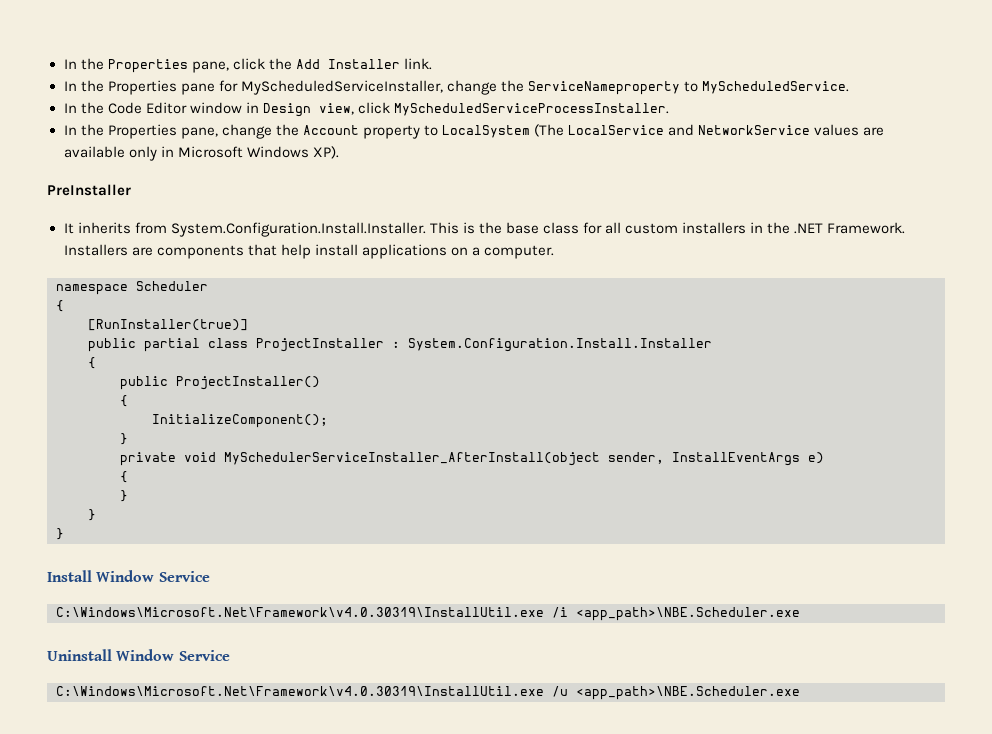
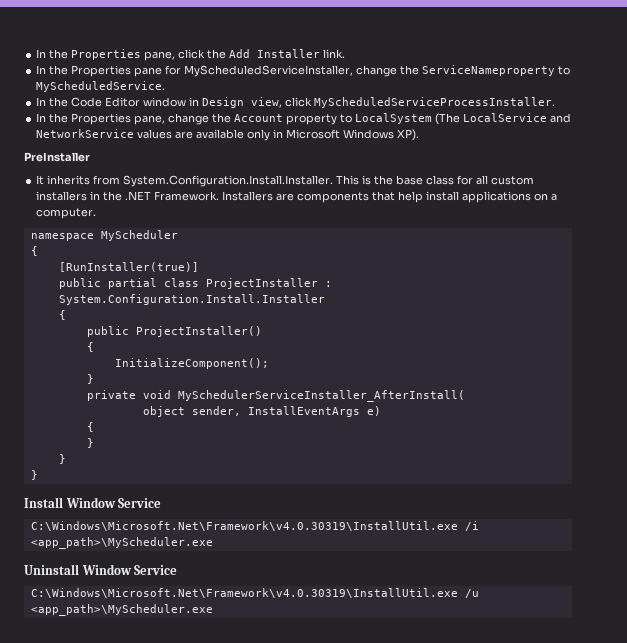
[136,281,208,291] Scheduler -> [100,230,178,241] MyScheduler
[224,452,600,466] MySchedulerServiceInstaller_AfterInstall(object -> [177,390,465,402] [142,406,185,417] MySchedulerServiceInstaller_AfterInstall( // object
[576,607,800,621] <app_path>\NBE.Scheduler.exe -> [30,537,213,549] <app_path>\MyScheduler.exe
[576,686,800,700] <app_path>\NBE.Scheduler.exe -> [30,604,213,616] <app_path>\MyScheduler.exe

